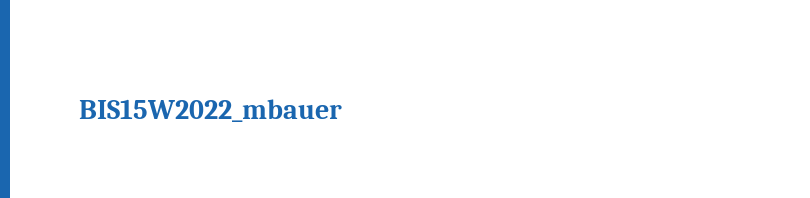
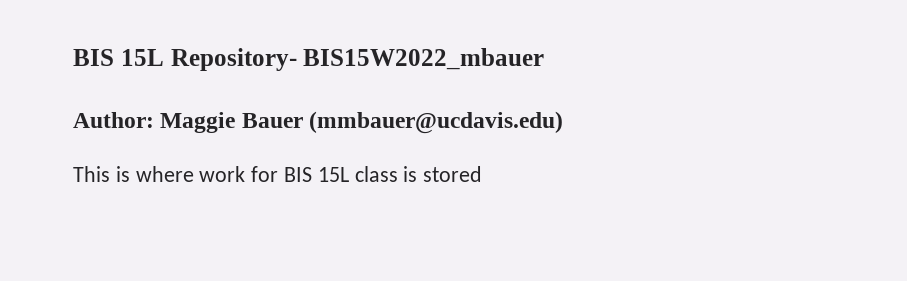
[79,99,342,122] BIS15W2022_mbauer -> [73,48,545,71] [73,111,564,134] [73,166,483,182] BIS 15L Repository- BIS15W2022_mbauer // Author: Maggie Bauer (mmbauer@ucdavis.edu) // This is where work for BIS 15L class is stored

